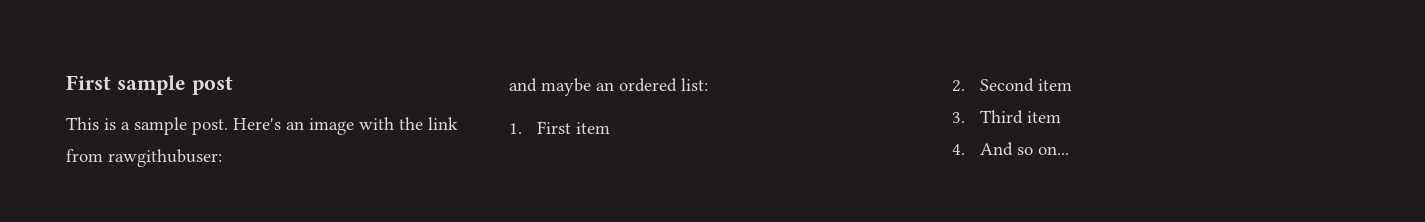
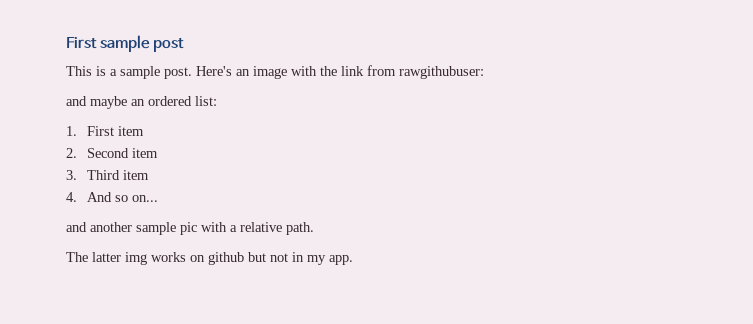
(1070, 150) none -> [66,222,314,235] [66,252,353,265] // and another sample pic with a relative path. // The latter img works on github but not in my app.

